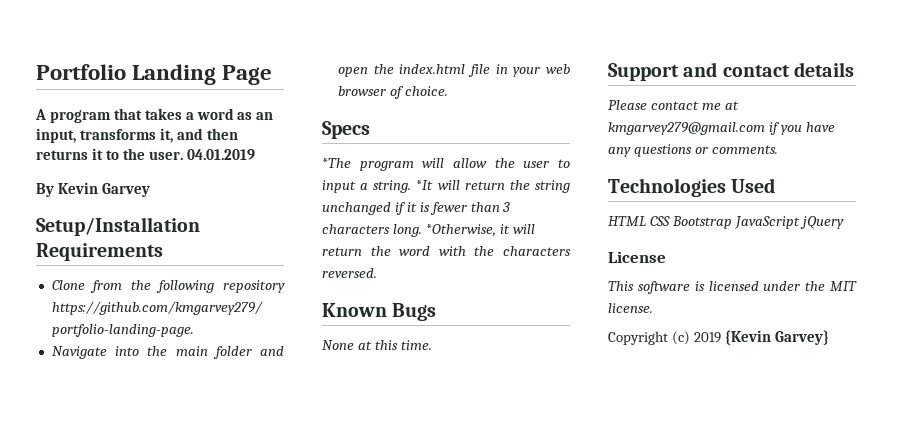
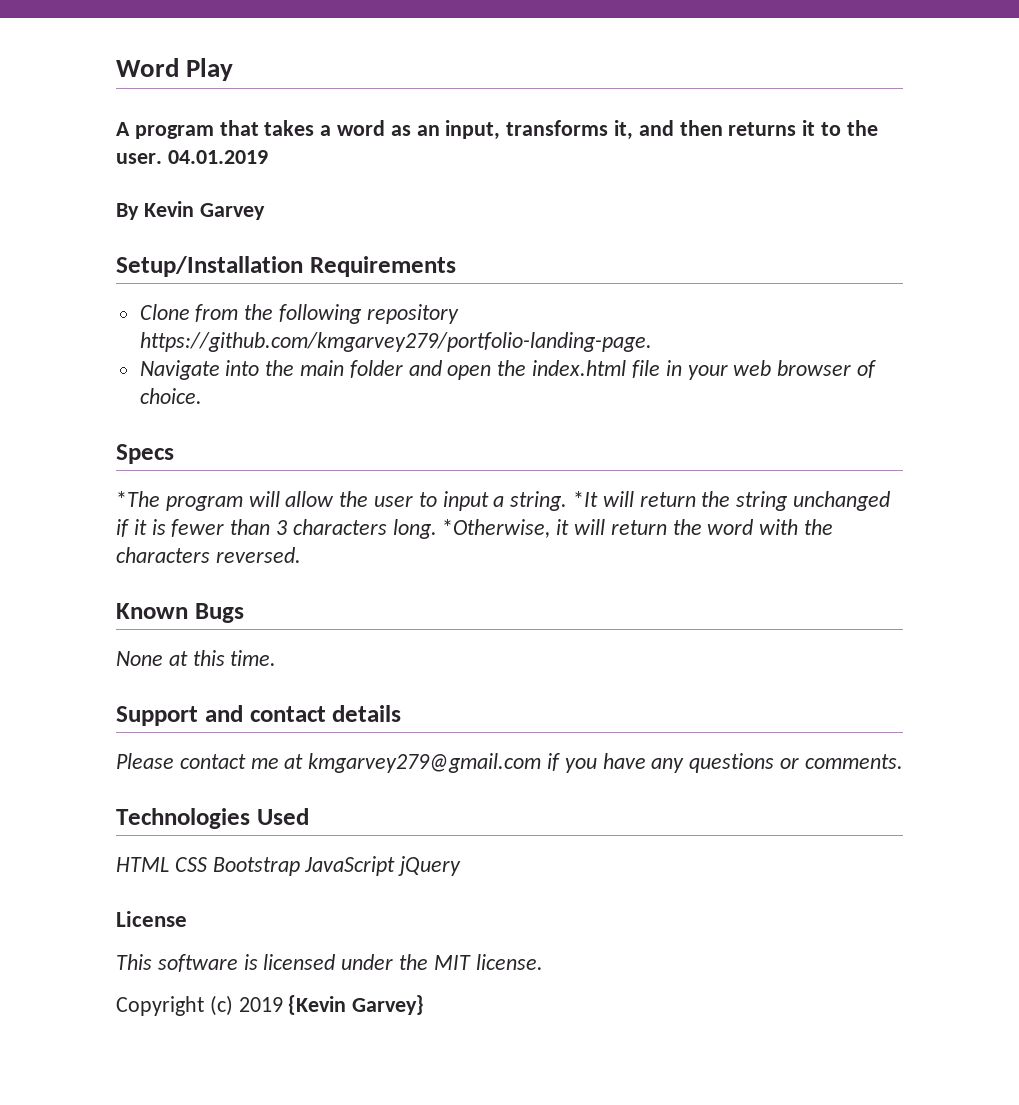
[36,64,273,85] Portfolio Landing Page -> [116,58,234,81] Word Play

